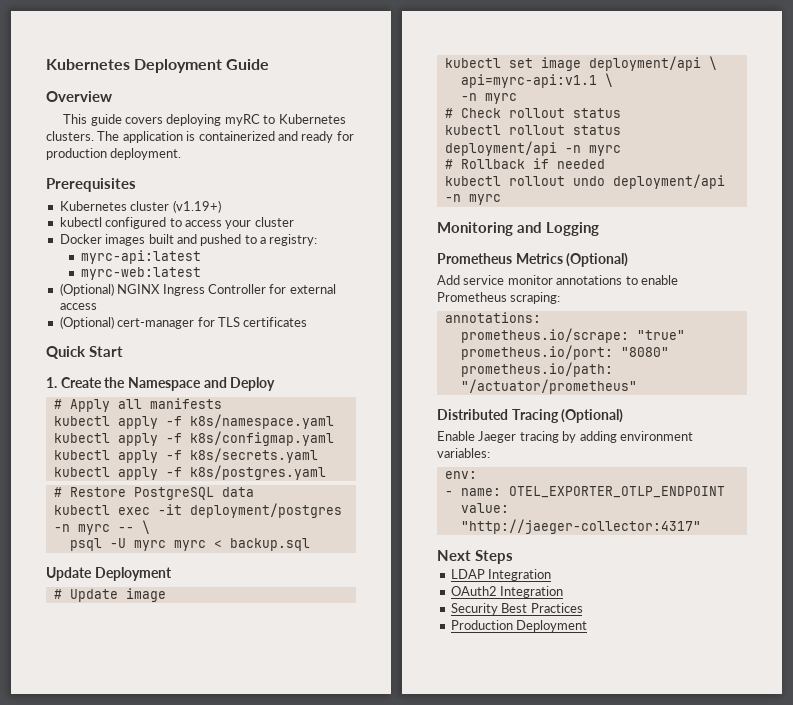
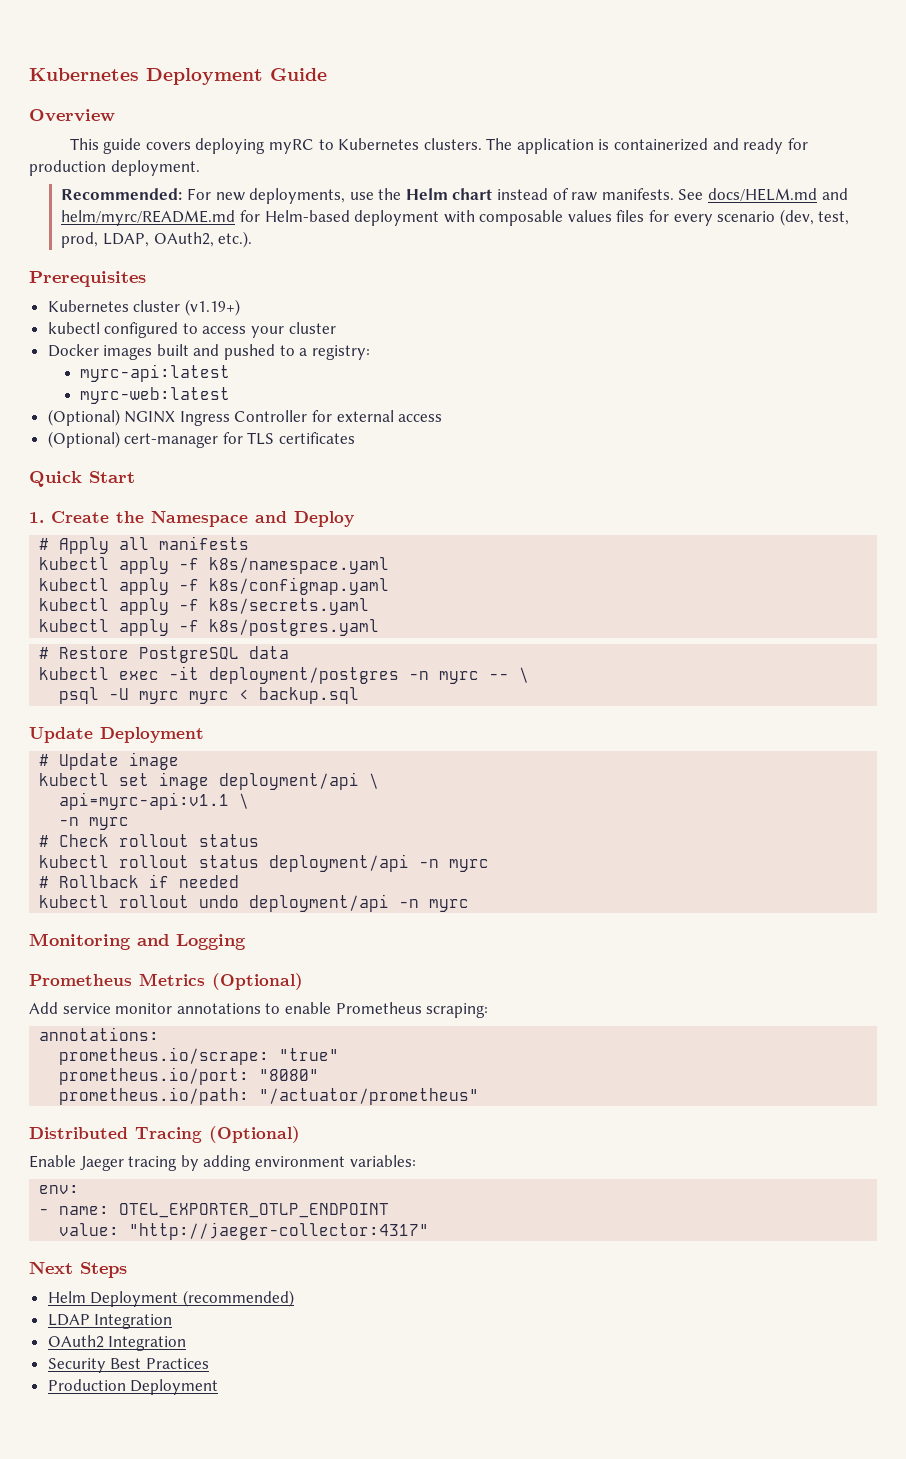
(182, 154) none -> [61,188,848,204] [61,209,850,226] [61,231,253,248] // Recommended: For new deployments, use the Helm chart instead of raw manifests. See docs/HELM.md and helm/myrc/README.md for Helm-based deployment with composable values files for every scenario (dev, test, prod, LDAP, OAuth2, etc.).
(513, 557) none -> [47,1290,294,1307] // Helm Deployment (recommended)

